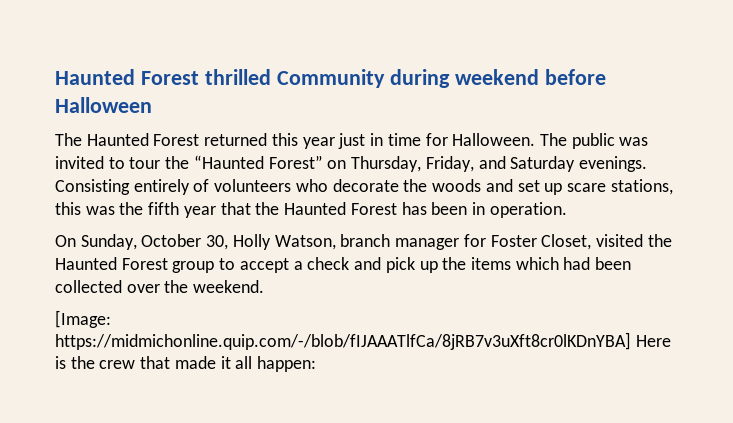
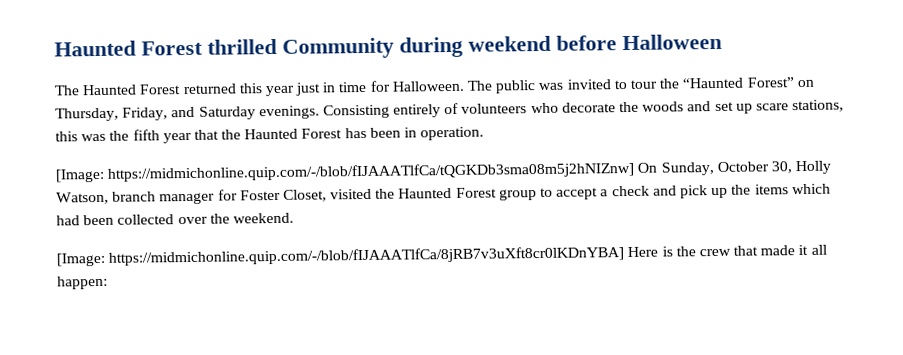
(567, 210) none -> [55,161,635,183] [Image: https://midmichonline.quip.com/-/blob/fIJAAATlfCa/tQGKDb3sma08m5j2hNIZnw]

